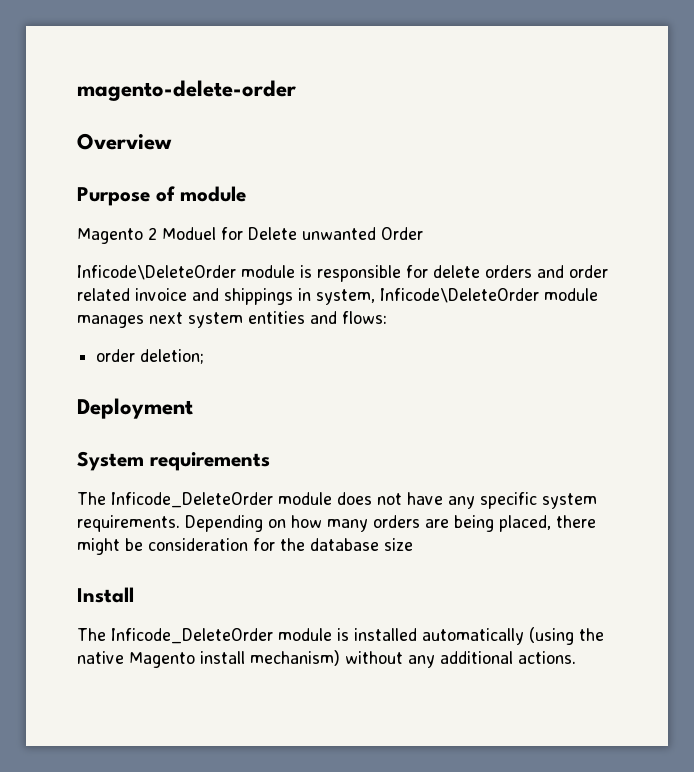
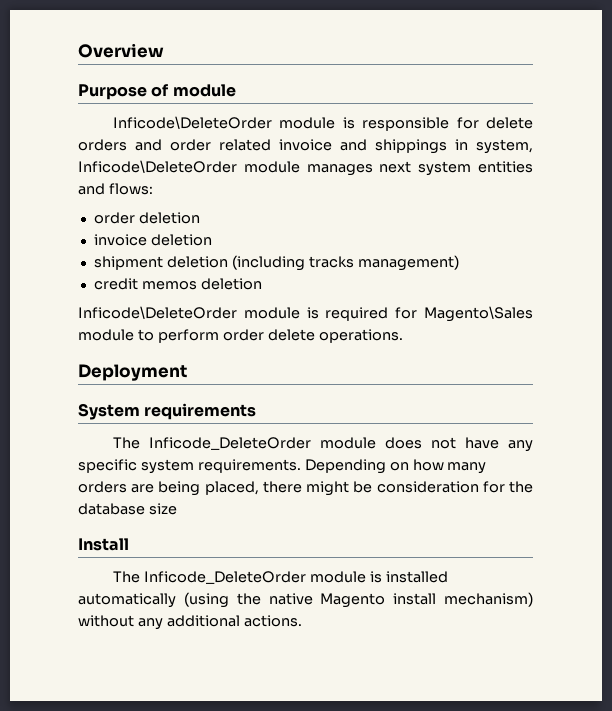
[77,80,296,101] magento-delete-order // -> (78, 50) none
[77,227,423,244] // Magento 2 Moduel for Delete unwanted Order -> (236, 90) none
[140,349,205,364] deletion; -> [138,212,200,224] [93,234,212,246] [93,255,459,271] [93,278,262,290] [78,306,533,322] [78,329,403,343] deletion // invoice deletion // shipment deletion (including tracks management) // credit memos deletion // Inficode\DeleteOrder module is required for Magento\Sales module to perform order delete operations.

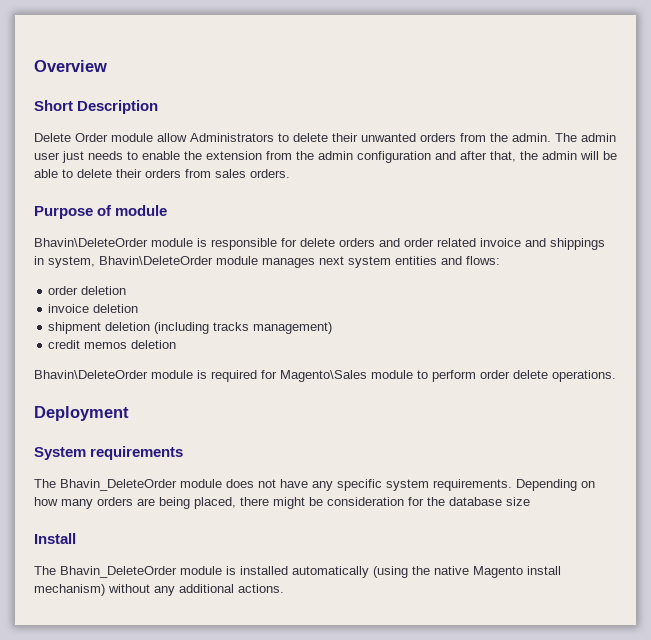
(164, 50) none -> [34,100,159,114] [34,133,616,142] [34,151,617,163] [34,169,290,178] // Short Description // Delete Order module allow Administrators to delete their unwanted orders from the admin. The admin user just needs to enable the extension from the admin configuration and after that, the admin will be able to delete their orders from sales orders.
[112,116,272,129] Inficode\DeleteOrder -> [34,238,148,247] Bhavin\DeleteOrder
[78,160,237,173] Inficode\DeleteOrder -> [99,256,213,265] Bhavin\DeleteOrder
[78,306,237,319] Inficode\DeleteOrder -> [34,370,148,379] Bhavin\DeleteOrder
[148,437,311,450] Inficode_DeleteOrder -> [60,479,177,491] Bhavin_DeleteOrder
[143,571,306,584] Inficode_DeleteOrder -> [60,566,177,578] Bhavin_DeleteOrder

